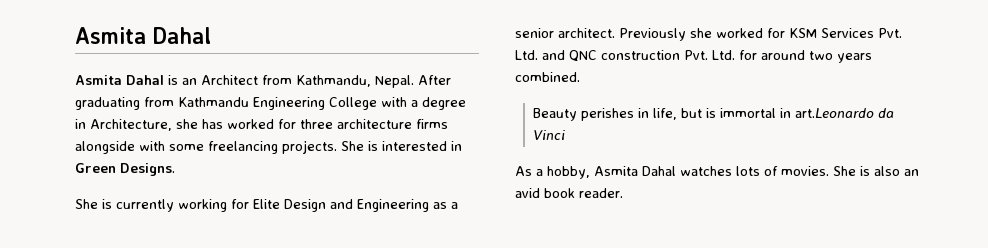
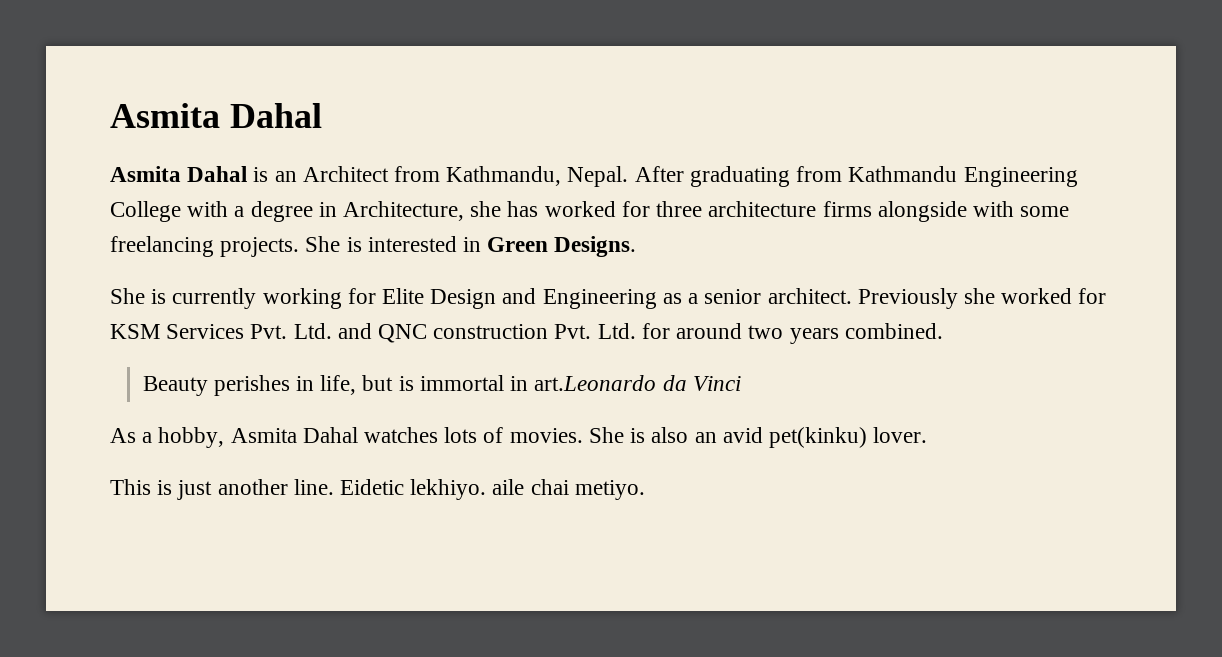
[544,188,623,198] book reader. -> [768,427,928,448] [110,479,645,500] pet(kinku) lover. // This is just another line. Eidetic lekhiyo. aile chai metiyo.

